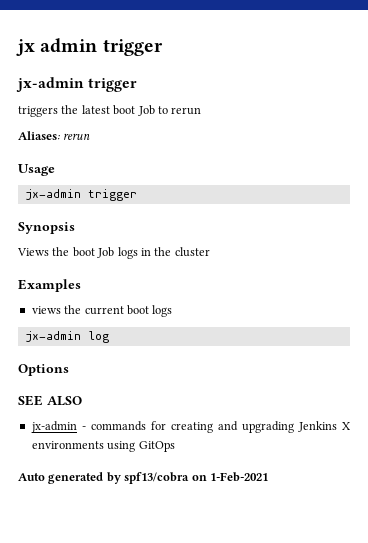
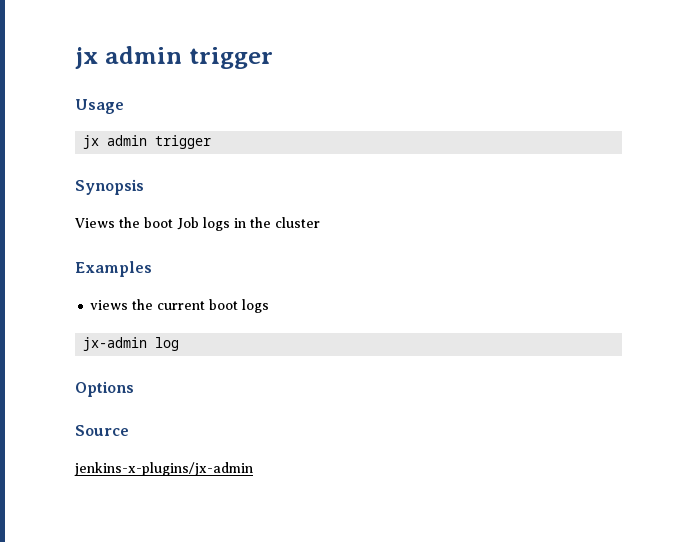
[16,38,163,56] [16,77,138,92] [18,105,202,117] [18,131,91,140] jx admin trigger // jx-admin trigger // triggers the latest boot Job to rerun // Aliases: rerun -> [75,46,273,69] jx admin trigger
[25,189,81,200] jx-admin -> [83,135,148,149] jx admin
[18,395,82,406] [30,421,351,433] [31,441,175,452] [18,472,268,484] SEE ALSO // jx-admin - commands for creating and upgrading Jenkins X environments using GitOps // Auto generated by spf13/cobra on 1-Feb-2021 -> [75,425,129,436] [74,462,253,476] Source // jenkins-x-plugins/jx-admin

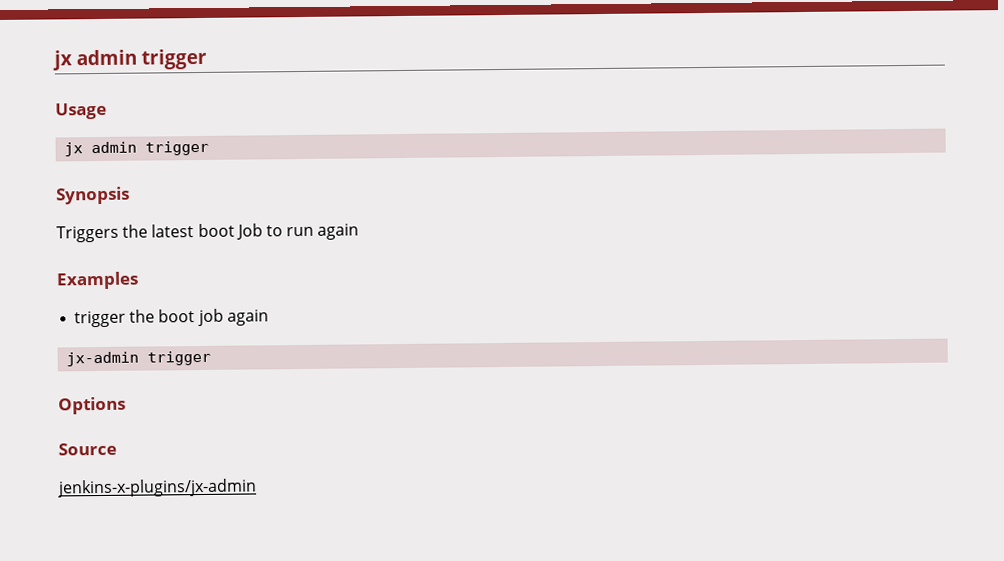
[75,217,320,231] [75,261,152,277] [90,299,270,313] Views the boot Job logs in the cluster // Examples // views the current boot logs -> [56,223,360,243] [56,271,139,290] [74,308,269,328] Triggers the latest boot Job to run again // Examples // trigger the boot job again
[155,337,180,351] log -> [147,350,212,366] trigger

